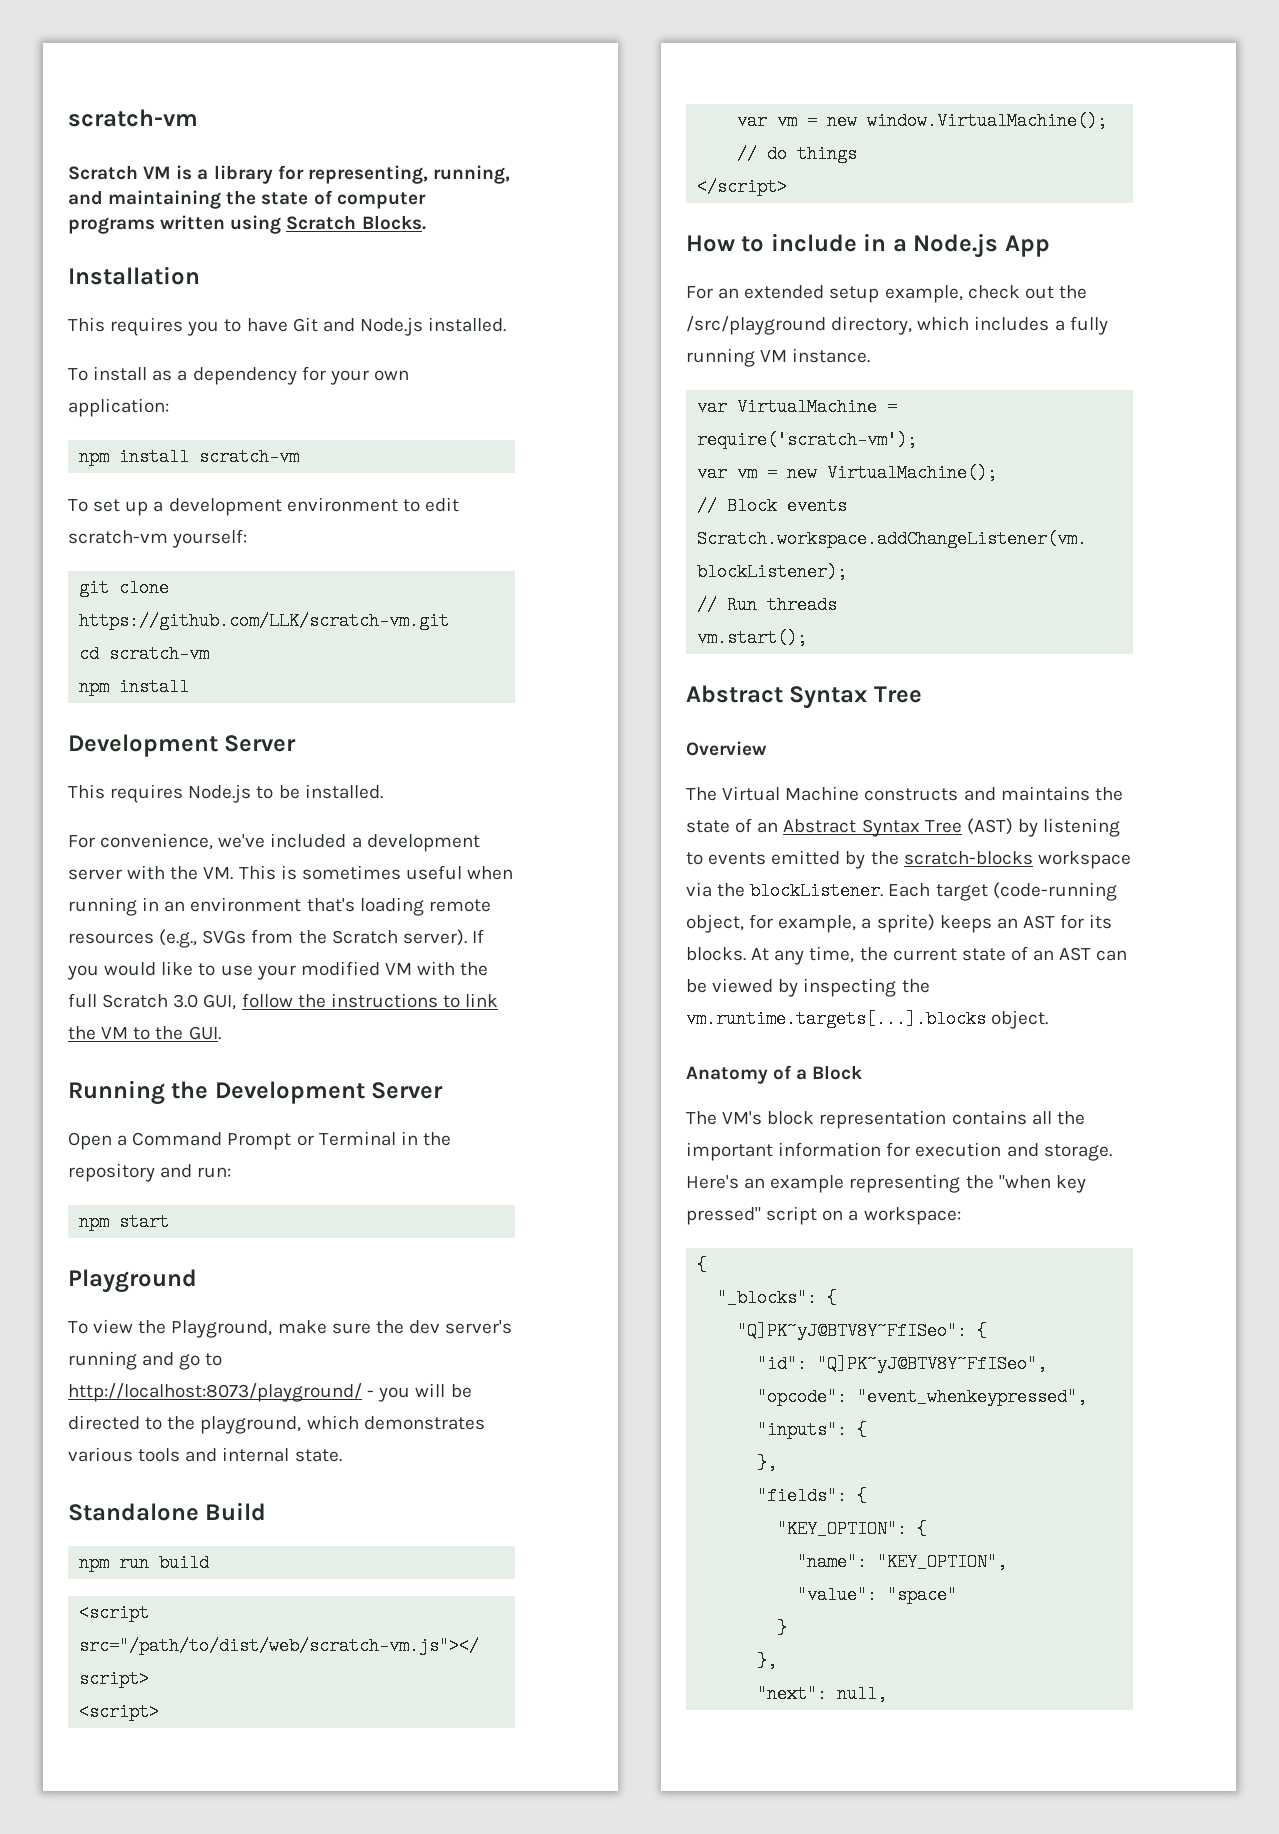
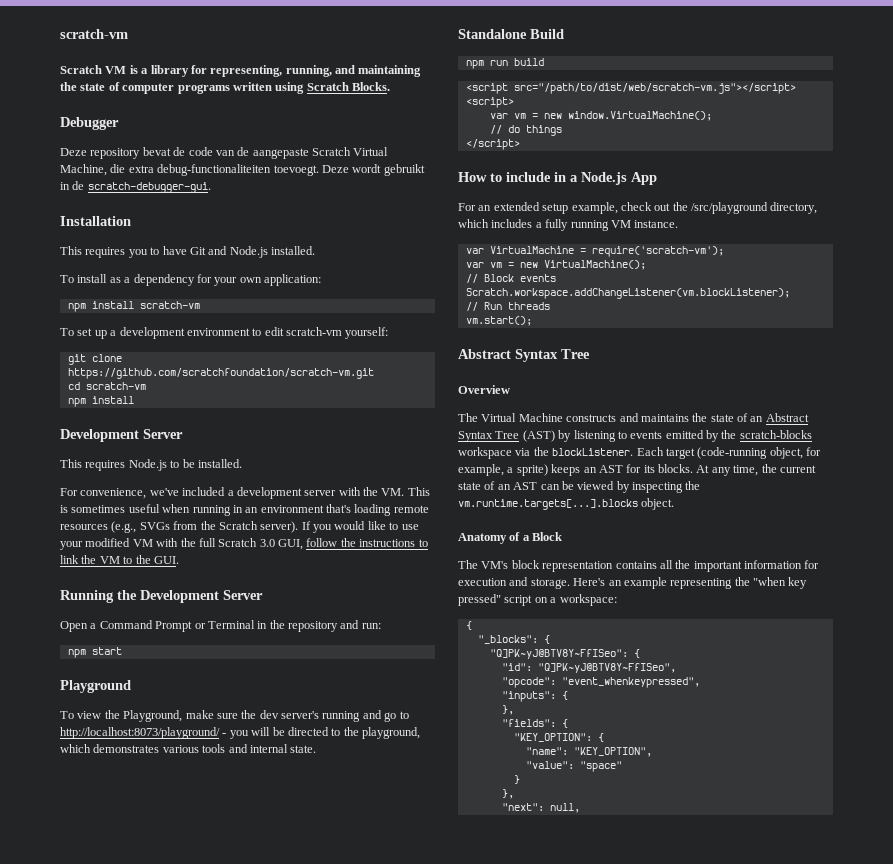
(426, 222) none -> [60,117,119,130] [60,147,389,159] [60,164,425,176] [60,181,211,193] // Debugger // Deze repository bevat de code van de aangepaste Scratch Virtual Machine, die extra debug-functionaliteiten toevoegt. Deze wordt gebruikt in de scratch-debugger-gui.
[79,612,450,630] https://github.com/LLK/scratch-vm.git -> [67,368,374,379] https://github.com/scratchfoundation/scratch-vm.git

